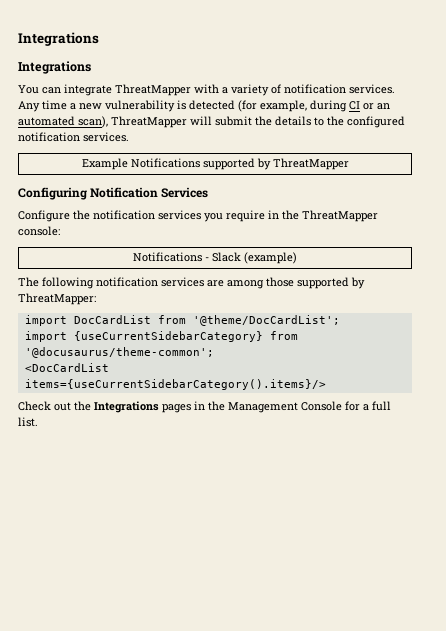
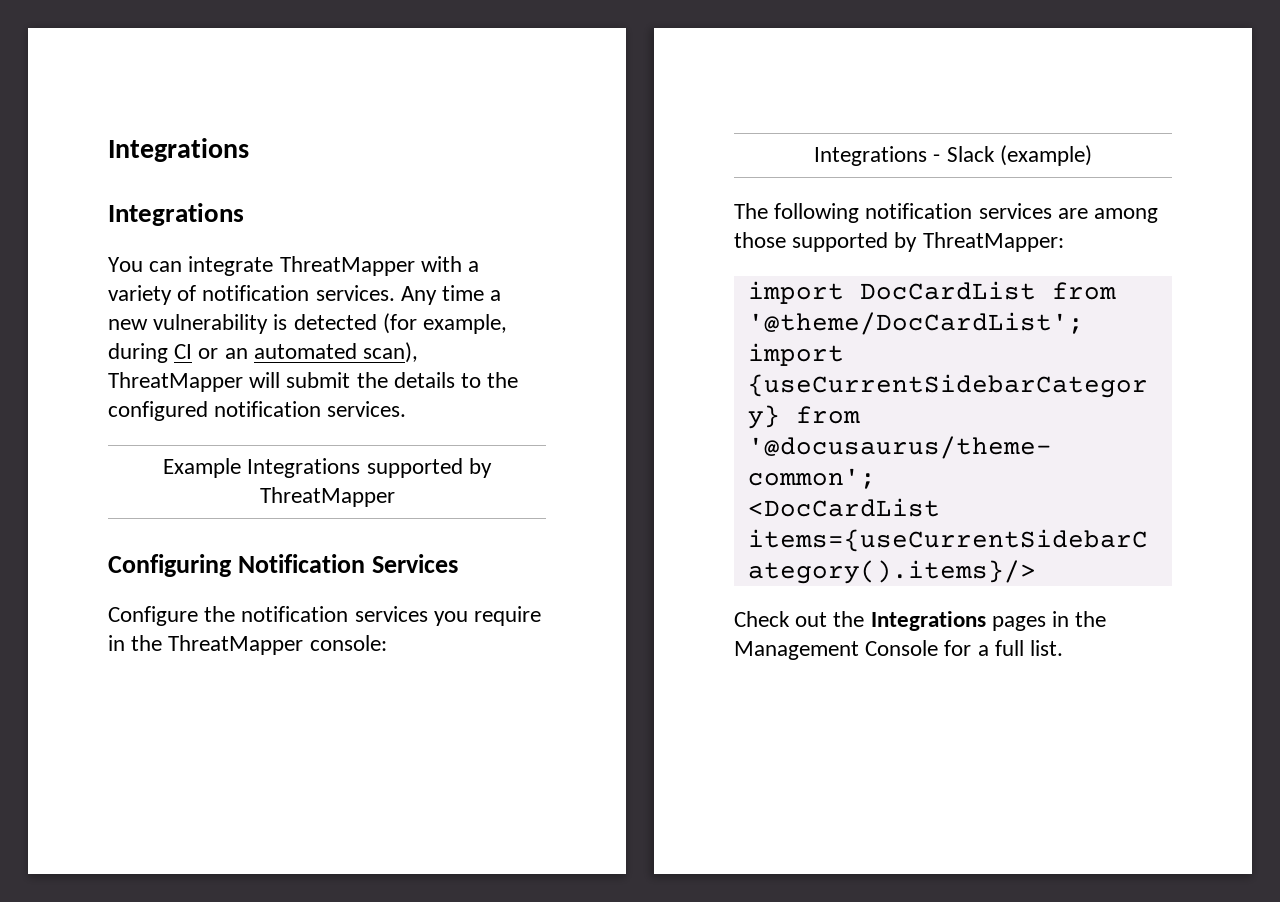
[130,158,200,168] Notifications -> [247,458,361,478] Integrations
[133,252,202,262] Notifications -> [814,146,928,166] Integrations

